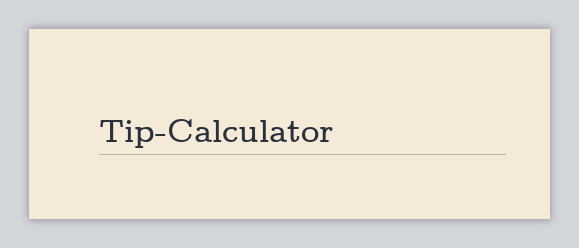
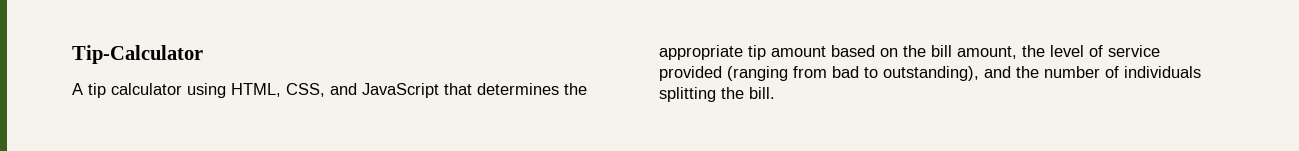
(334, 133) none -> [72,83,587,98] [659,45,1160,60] [659,66,1201,81] [659,87,775,102] // A tip calculator using HTML, CSS, and JavaScript that determines the appropriate tip amount based on the bill amount, the level of service provided (ranging from bad to outstanding), and the number of individuals splitting the bill.

